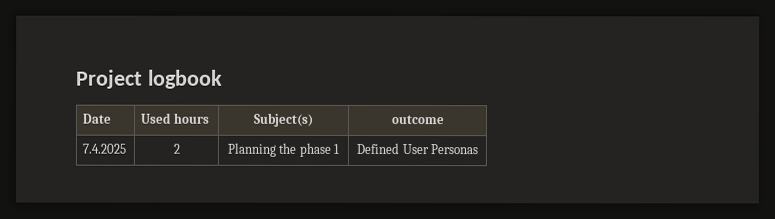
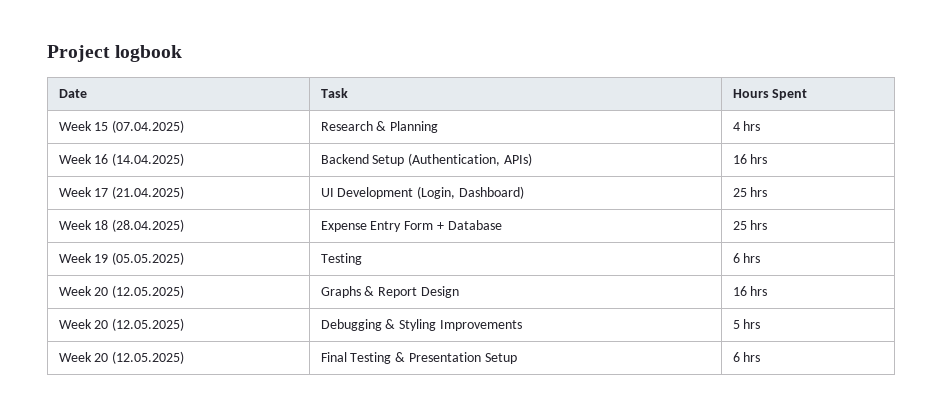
[140,112,209,124] [253,112,313,127] [390,115,444,125] [82,143,127,154] [172,143,180,154] [226,142,340,157] [355,142,479,155] Used hours | Subject(s) | outcome // 7.4.2025 | 2 | Planning the phase 1 | Defined User Personas -> [320,88,348,98] [732,89,808,100] [58,120,185,133] [320,121,439,133] [732,121,761,131] [58,153,185,166] [320,153,532,166] [732,154,768,164] [58,186,185,199] [320,186,524,199] [732,187,768,197] [58,219,185,232] [320,220,502,232] [732,220,768,230] [58,252,185,265] [320,253,362,265] [732,253,761,263] [58,285,185,298] [320,286,459,298] [732,286,768,296] [58,318,185,331] [320,319,522,331] [732,319,761,329] [58,351,185,364] [320,352,517,364] [732,352,761,362] Task | Hours Spent // Week 15 (07.04.2025) | Research & Planning | 4 hrs // Week 16 (14.04.2025) | Backend Setup (Authentication, APIs) | 16 hrs // Week 17 (21.04.2025) | UI Development (Login, Dashboard) | 25 hrs // Week 18 (28.04.2025) | Expense Entry Form + Database | 25 hrs // Week 19 (05.05.2025) | Testing | 6 hrs // Week 20 (12.05.2025) | Graphs & Report Design | 16 hrs // Week 20 (12.05.2025) | Debugging & Styling Improvements | 5 hrs // Week 20 (12.05.2025) | Final Testing & Presentation Setup | 6 hrs

